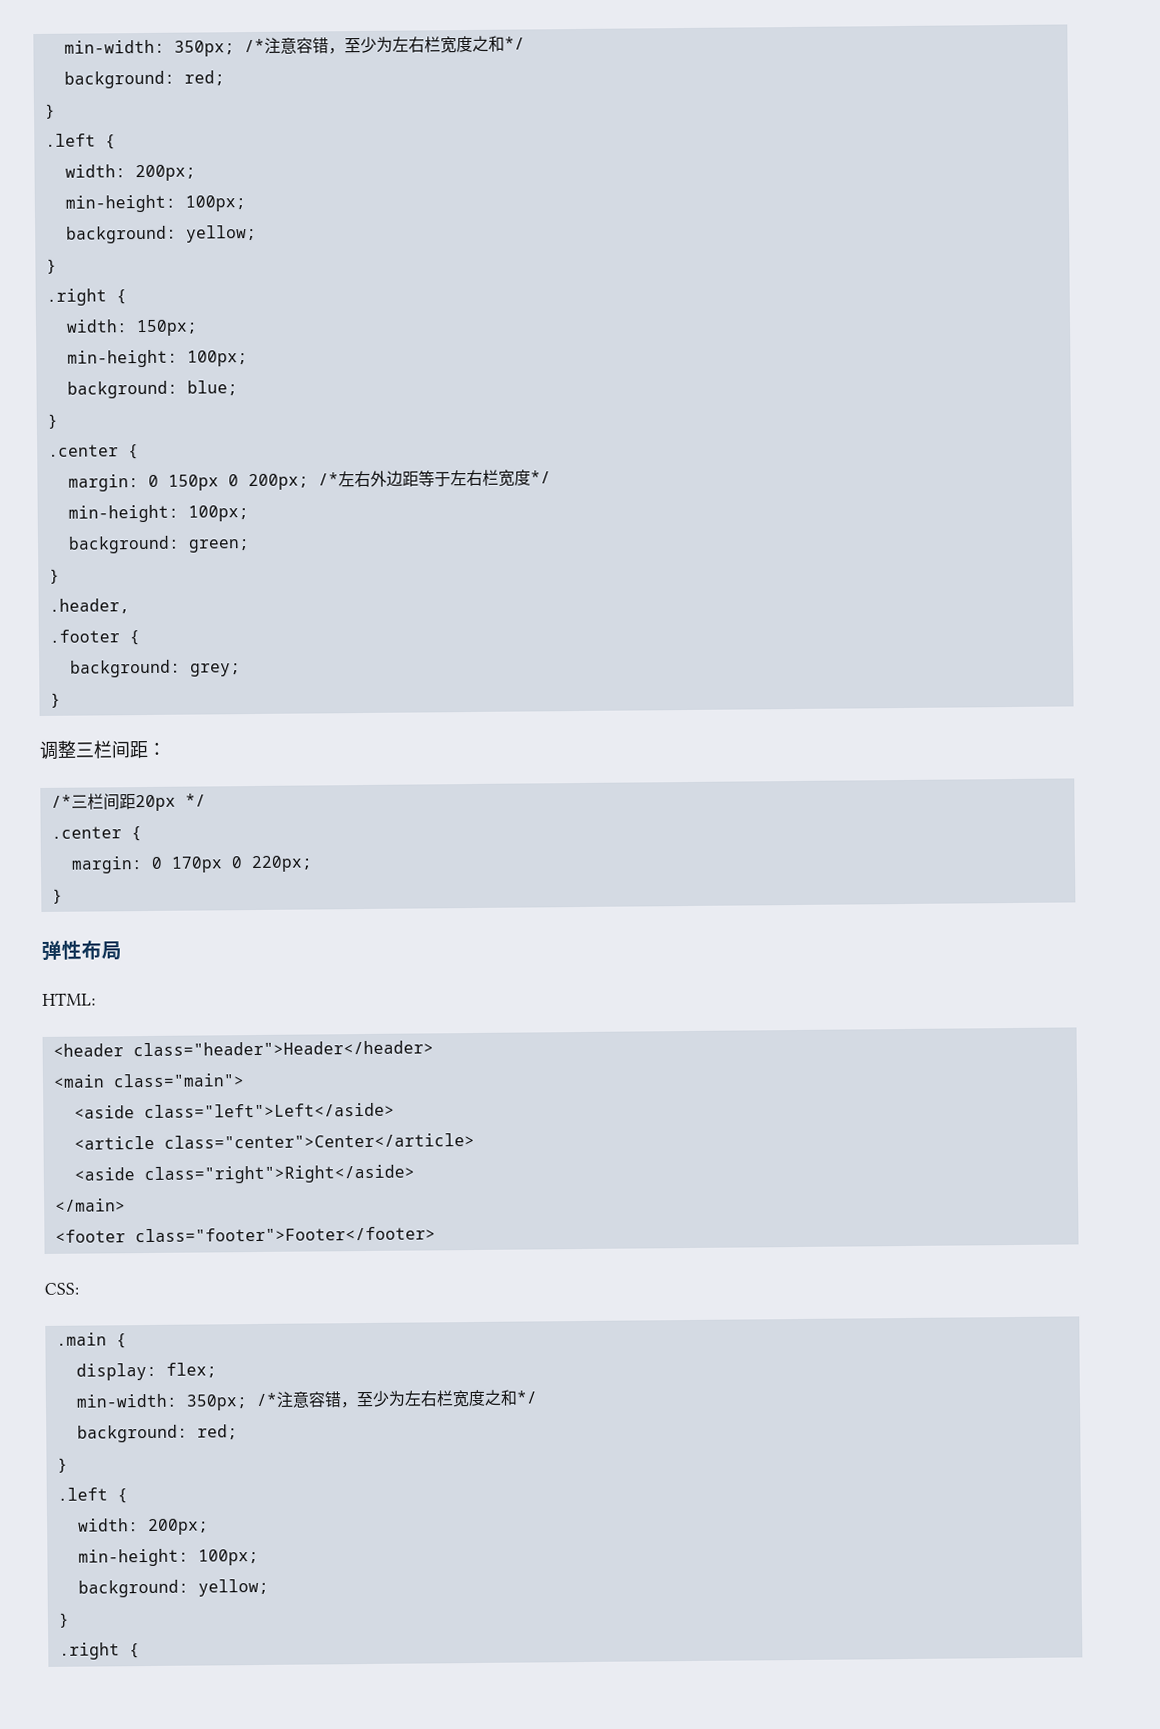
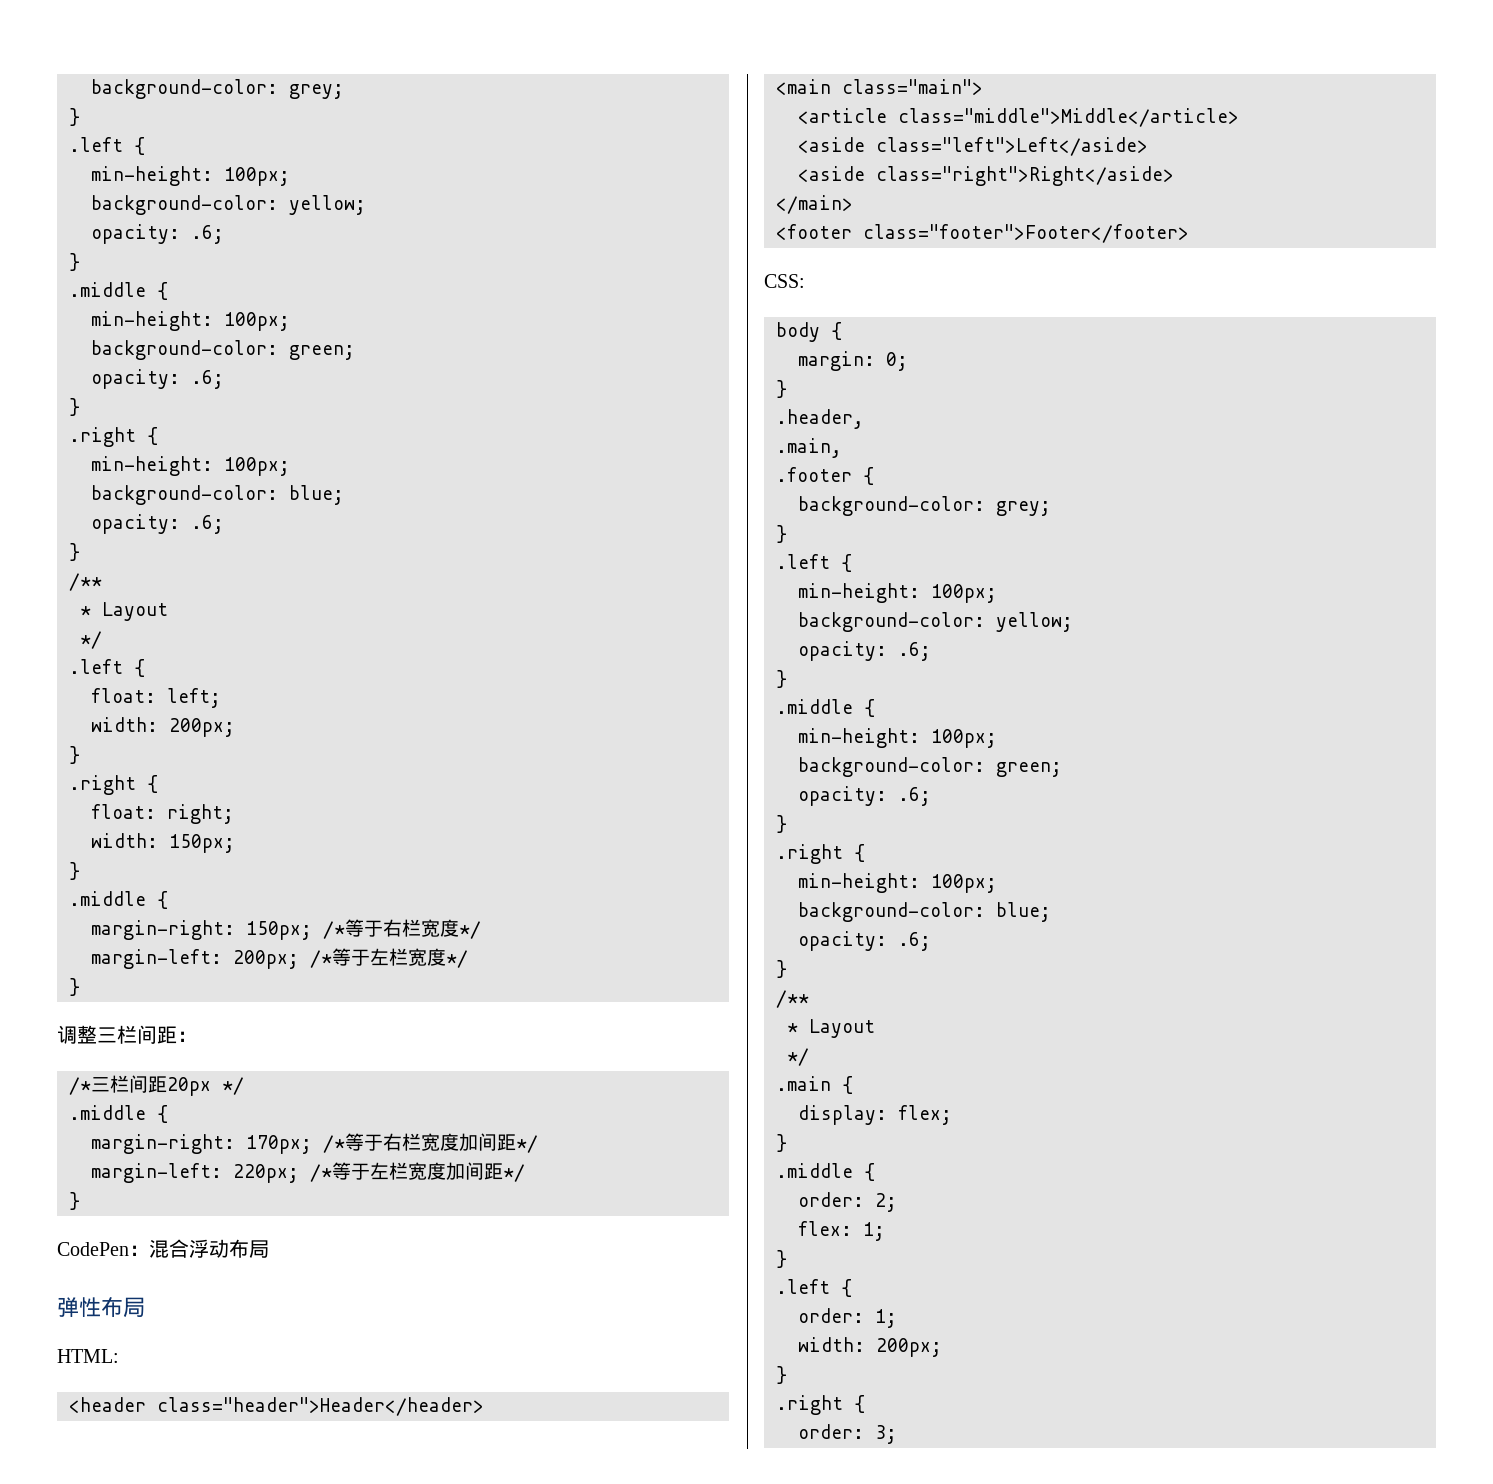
[63,35,525,57] [63,70,225,89] [43,103,56,119] [44,133,116,150] [64,164,196,182] [64,194,246,213] [65,224,257,244] [45,258,57,274] [45,288,127,306] [65,319,198,337] [66,349,248,368] [66,380,238,399] [46,413,58,429] [47,444,139,460] [67,469,551,492] [67,504,249,523] [67,535,250,554] [48,568,60,584] [48,598,130,614] [48,629,140,646] [69,659,241,678] min-width: 350px; /*注意容错，至少为左右栏宽度之和*/ // background: red; // } // .left { // width: 200px; // min-height: 100px; // background: yellow; // } // .right { // width: 150px; // min-height: 100px; // background: blue; // } // .center { // margin: 0 150px 0 200px; /*左右外边距等于左右栏宽度*/ // min-height: 100px; // background: green; // } // .header, // .footer { // background: grey; -> [91,79,344,99] [69,108,80,126] [69,137,145,155] [91,166,290,186] [91,195,366,215] [91,224,224,244] [69,253,80,271] [69,282,168,300] [91,311,290,331] [91,340,355,360] [91,369,224,389] [69,398,80,416] [69,427,158,447] [91,456,290,476] [91,485,344,505] [91,514,224,534] [69,543,80,561] [69,573,102,591] [80,602,168,621] [80,631,102,649] [69,659,145,677] [91,688,221,708] [91,717,235,737] [69,746,80,764] [69,775,158,795] [91,804,234,824] [91,833,235,853] [69,862,80,880] [69,891,168,909] [91,919,481,940] [91,948,468,969] background-color: grey; // } // .left { // min-height: 100px; // background-color: yellow; // opacity: .6; // } // .middle { // min-height: 100px; // background-color: green; // opacity: .6; // } // .right { // min-height: 100px; // background-color: blue; // opacity: .6; // } // /** // * Layout // */ // .left { // float: left; // width: 200px; // } // .right { // float: right; // width: 150px; // } // .middle { // margin-right: 150px; /*等于右栏宽度*/ // margin-left: 200px; /*等于左栏宽度*/
[50,826,142,842] [70,855,313,874] [51,888,63,904] .center { // margin: 0 170px 0 220px; // } -> [69,1105,168,1123] [91,1133,538,1154] [91,1162,525,1183] [69,1192,80,1210] [57,1239,269,1258] .middle { // margin-right: 170px; /*等于右栏宽度加间距*/ // margin-left: 220px; /*等于左栏宽度加间距*/ // } // CodePen：混合浮动布局
(245, 1080) none -> [798,108,1239,127] // <article class="middle">Middle</article>
[73,1132,475,1150] // <article class="center">Center</article> -> (1148, 146) none
[55,1332,127,1349] [75,1362,217,1381] [75,1389,537,1411] [76,1424,238,1443] [56,1457,68,1473] [56,1487,128,1504] [77,1518,209,1536] [77,1548,259,1567] [77,1578,269,1598] [57,1612,70,1628] [58,1642,140,1660] .main { // display: flex; // min-width: 350px; /*注意容错，至少为左右栏宽度之和*/ // background: red; // } // .left { // width: 200px; // min-height: 100px; // background: yellow; // } // .right { -> [776,322,842,342] [798,351,908,371] [776,380,787,398] [776,409,864,429] [776,438,842,458] [776,467,874,485] [798,496,1051,516] [776,525,787,543] [776,554,852,572] [798,583,997,603] [798,612,1073,632] [798,641,931,661] [776,670,787,688] [776,699,875,717] [798,728,997,748] [798,757,1062,777] [798,786,931,806] [776,815,787,833] [776,844,865,864] [798,873,997,893] [798,902,1051,922] [798,931,931,951] [776,960,787,978] [776,990,809,1008] [787,1019,875,1038] [787,1048,809,1066] [776,1076,853,1094] [798,1105,952,1125] [776,1134,787,1152] [776,1163,875,1181] [798,1192,897,1212] [798,1221,885,1241] [776,1250,787,1268] [776,1279,852,1297] [798,1308,897,1328] [798,1337,942,1357] [776,1366,787,1384] [776,1395,865,1415] [798,1424,897,1444] body { // margin: 0; // } // .header, // .main, // .footer { // background-color: grey; // } // .left { // min-height: 100px; // background-color: yellow; // opacity: .6; // } // .middle { // min-height: 100px; // background-color: green; // opacity: .6; // } // .right { // min-height: 100px; // background-color: blue; // opacity: .6; // } // /** // * Layout // */ // .main { // display: flex; // } // .middle { // order: 2; // flex: 1; // } // .left { // order: 1; // width: 200px; // } // .right { // order: 3;

